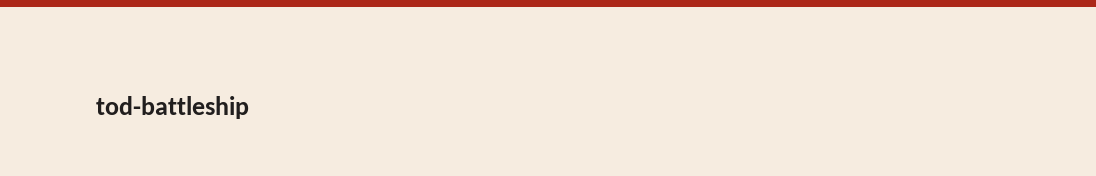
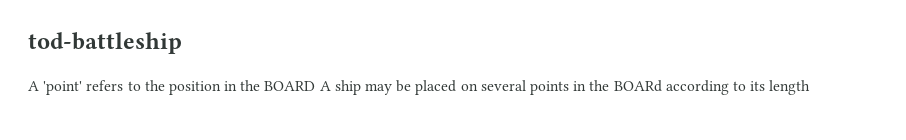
(249, 107) none -> [28,80,811,95] // A 'point' refers to the position in the BOARD A ship may be placed on several points in the BOARd according to its length

